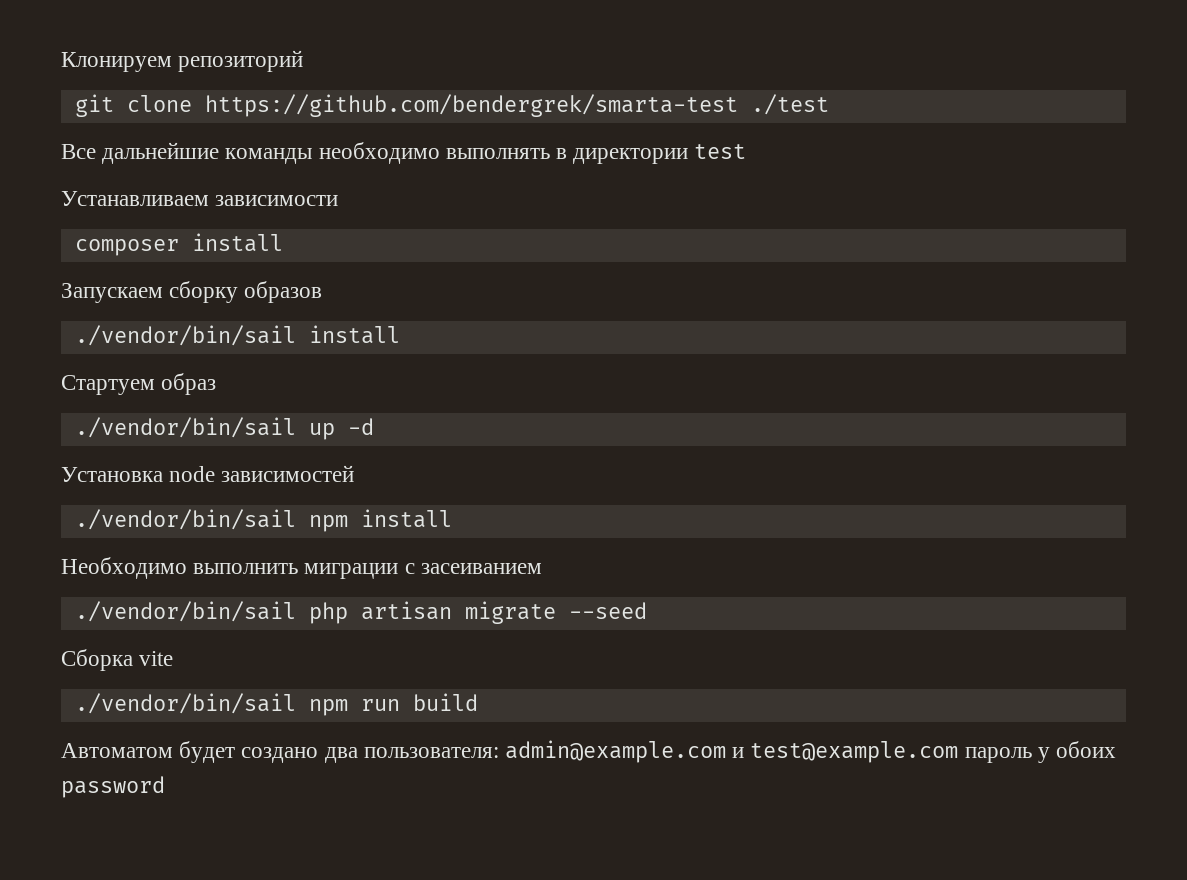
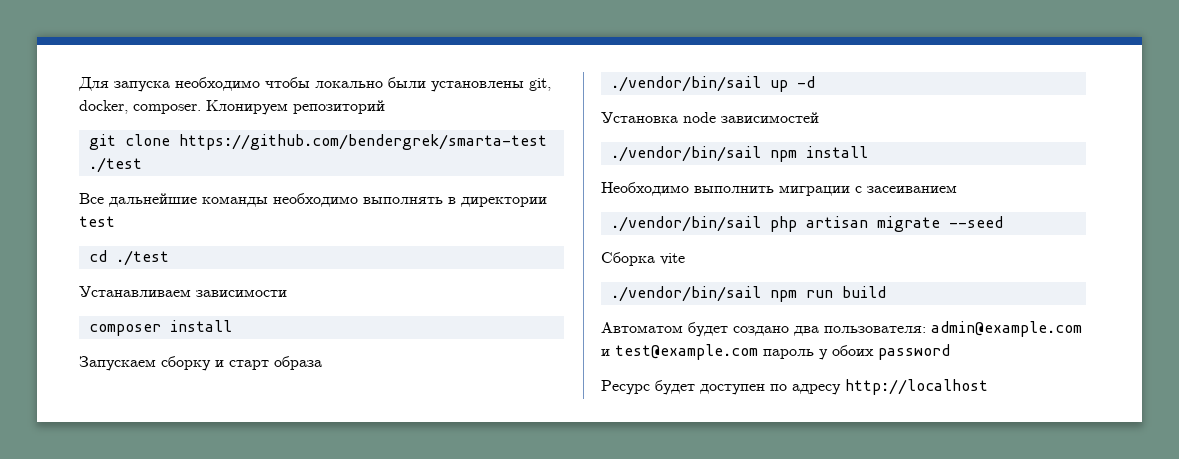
(61, 62) none -> [78,77,551,92] [79,100,201,114] Для запуска необходимо чтобы локально были установлены git, docker, composer.
(747, 151) none -> [88,250,169,266] // cd ./test
[244,281,323,303] [74,325,400,346] [61,373,217,395] образов // ./vendor/bin/sail install // Стартуем образ -> [215,356,322,370] и старт образа
(165, 787) none -> [601,379,988,395] // Ресурс будет доступен по адресу http://localhost

